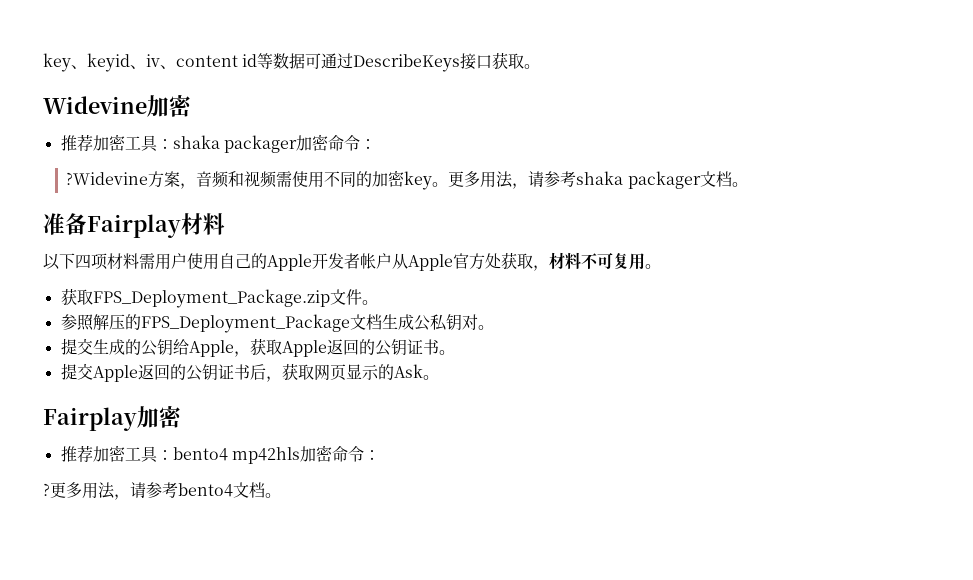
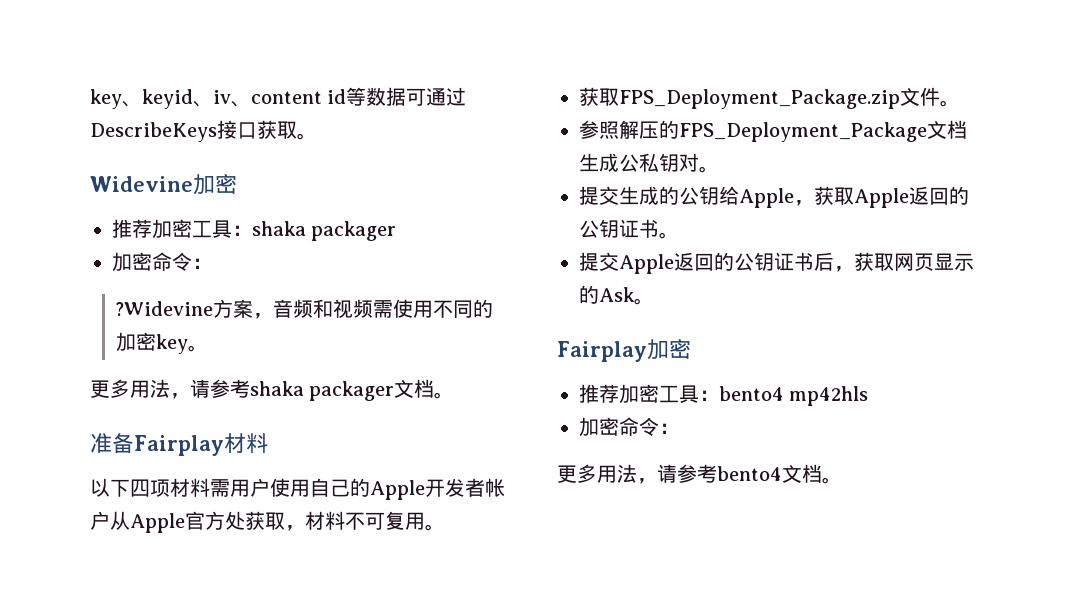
(297, 144) none -> (397, 231) //
(449, 184) none -> (209, 348) //
[299,445,380,462] [43,483,50,496] 加密命令： // ? -> [579,417,679,437] // 加密命令： //

